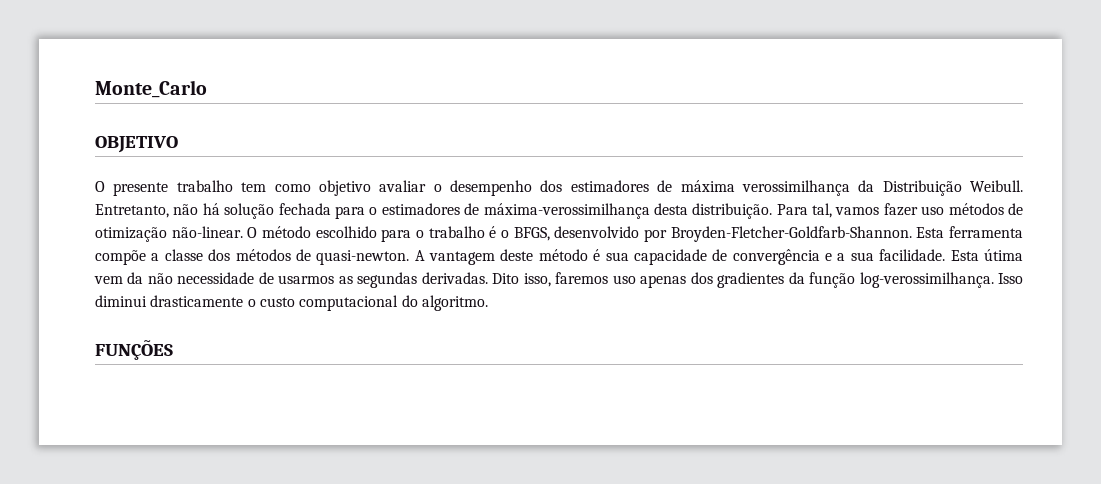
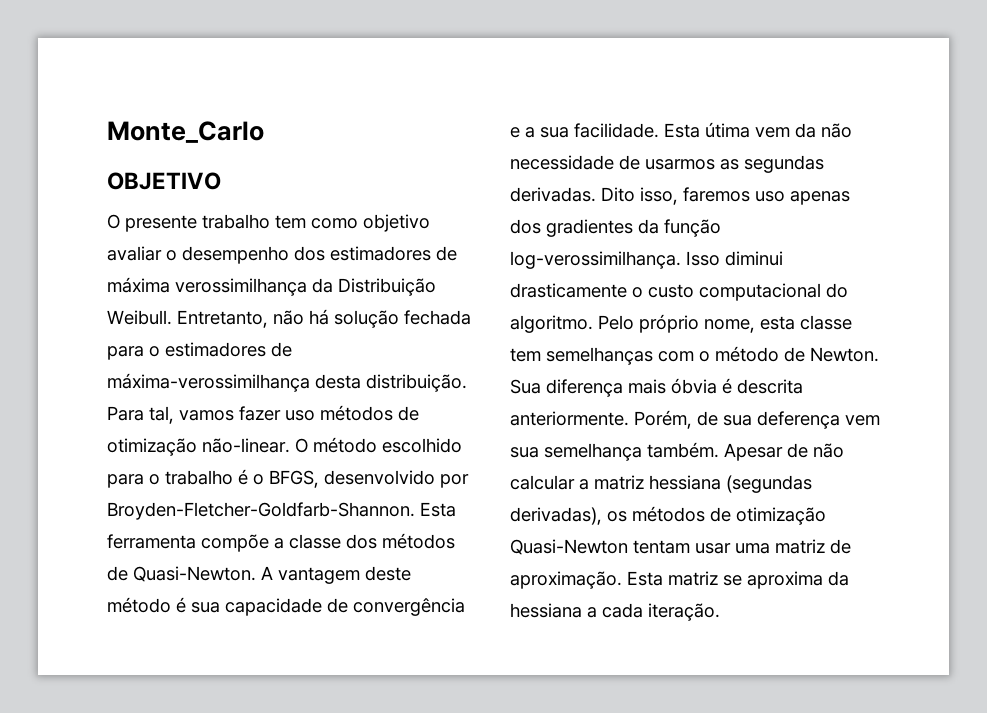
[316,250,410,265] quasi-newton. -> [133,566,256,582] Quasi-Newton.
[95,340,173,360] // FUNÇÕES -> [598,314,852,333] [510,346,879,365] [510,378,803,397] [510,410,880,429] [510,442,844,461] [510,475,812,493] [510,506,826,525] [510,539,851,555] [510,571,849,589] [510,603,720,621] Pelo próprio nome, esta classe tem semelhanças com o método de Newton. Sua diferença mais óbvia é descrita anteriormente. Porém, de sua deferença vem sua semelhança também. Apesar de não calcular a matriz hessiana (segundas derivadas), os métodos de otimização Quasi-Newton tentam usar uma matriz de aproximação. Esta matriz se aproxima da hessiana a cada iteração.

